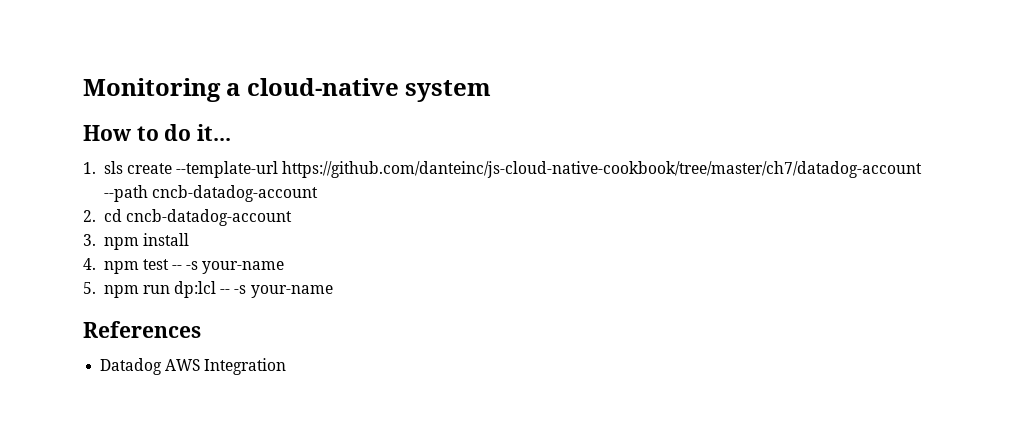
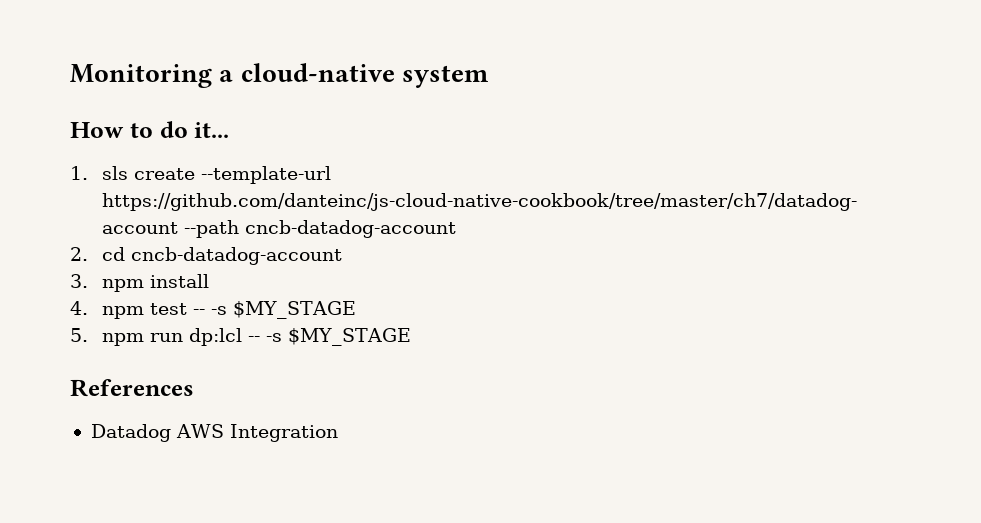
[202,261,285,274] your-name -> [232,301,356,319] $MY_STAGE
[250,285,333,298] your-name -> [287,328,411,346] $MY_STAGE

